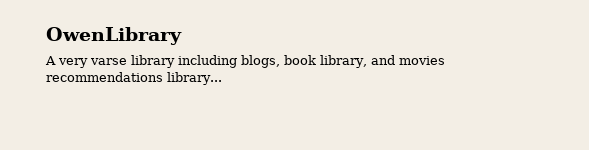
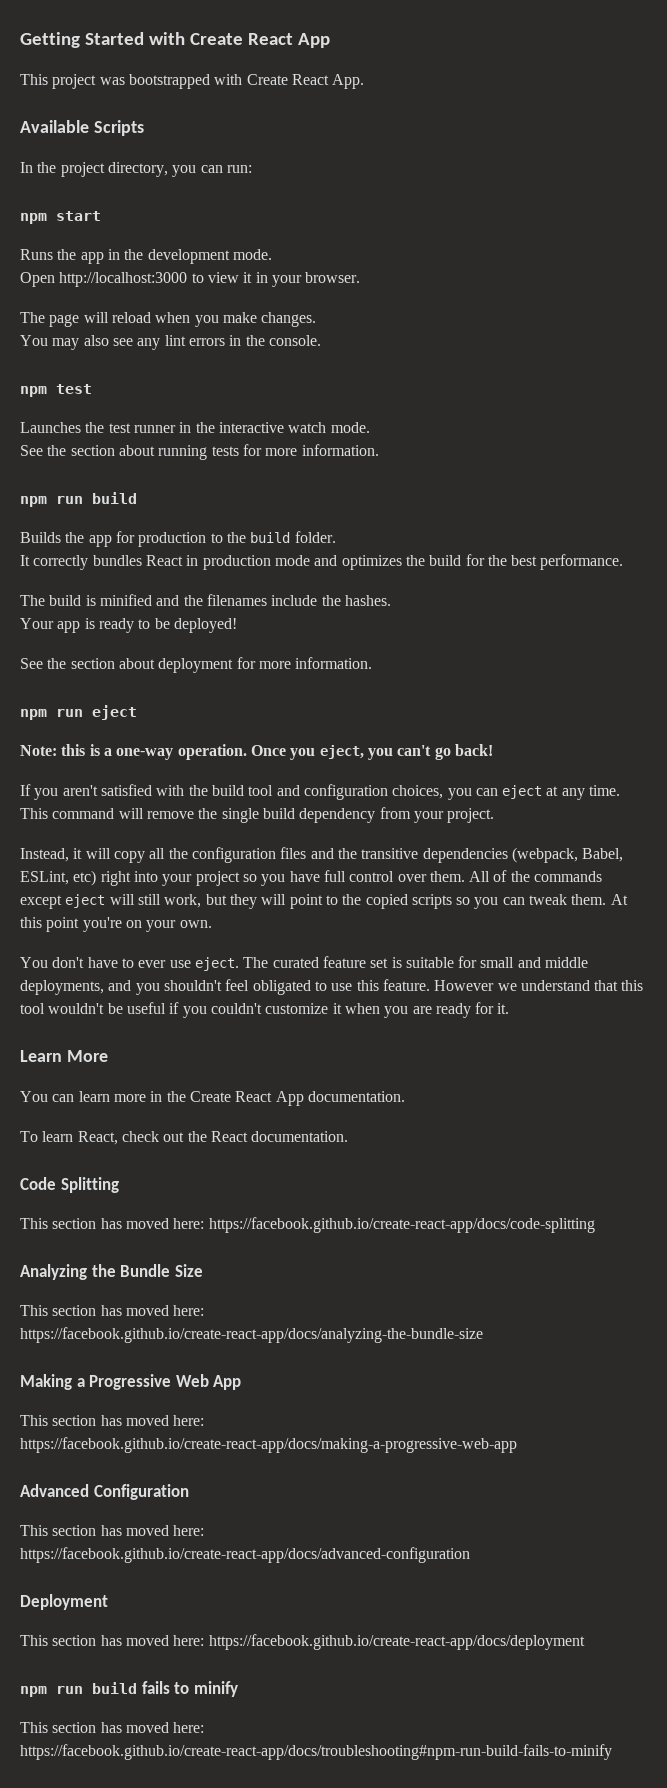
[46,27,182,45] [45,55,445,68] [46,72,222,85] OwenLibrary // A very varse library including blogs, book library, and movies recommendations library... -> [20,32,330,48] [20,74,365,89] [20,120,144,136] [20,162,252,177] [20,211,101,224] [20,249,272,264] [20,272,361,287] [20,312,317,327] [20,335,321,350] [20,384,92,397] [20,422,370,433] [20,444,379,460] [20,492,137,507] [20,531,336,547] [20,554,624,570] [20,594,391,606] [20,618,237,633] [20,657,373,673] [20,705,137,720] [20,744,493,760] [20,784,621,800] [20,807,495,823] [20,847,624,863] [20,870,603,886] [20,894,628,909] [20,917,212,932] [20,956,589,971] [20,979,644,995] [20,1002,510,1018] [20,1050,108,1062] [20,1091,405,1106] [20,1131,349,1145] [20,1177,119,1193] [20,1217,595,1233] [20,1264,203,1280] [20,1305,205,1316] [20,1327,483,1343] [20,1374,242,1390] [20,1415,205,1426] [20,1437,517,1453] [20,1484,189,1500] [20,1525,205,1536] [20,1547,470,1563] [20,1594,108,1610] [20,1634,585,1650] [20,1681,238,1697] [20,1722,205,1733] [20,1744,612,1760] Getting Started with Create React App // This project was bootstrapped with Create React App. // Available Scripts // In the project directory, you can run: // npm start // Runs the app in the development mode. // Open http://localhost:3000 to view it in your browser. // The page will reload when you make changes. // You may also see any lint errors in the console. // npm test // Launches the test runner in the interactive watch mode. // See the section about running tests for more information. // npm run build // Builds the app for production to the build folder. // It correctly bundles React in production mode and optimizes the build for the best performance. // The build is minified and the filenames include the hashes. // Your app is ready to be deployed! // See the section about deployment for more information. // npm run eject // Note: this is a one-way operation. Once you eject, you can't go back! // If you aren't satisfied with the build tool and configuration choices, you can eject at any time. This command will remove the single build dependency from your project. // Instead, it will copy all the configuration files and the transitive dependencies (webpack, Babel, ESLint, etc) right into your project so you have full control over them. All of the commands except eject will still work, but they will point to the copied scripts so you can tweak them. At this point you're on your own. // You don't have to ever use eject. The curated feature set is suitable for small and middle deployments, and you shouldn't feel obligated to use this feature. However we understand that this tool wouldn't be useful if you couldn't customize it when you are ready for it. // Learn More // You can learn more in the Create React App documentation. // To learn React, check out the React documentation. // Code Splitting // This section has moved here: https://facebook.github.io/create-react-app/docs/code-splitting // Analyzing the Bundle Size // This section has moved here: https://facebook.github.io/create-react-app/docs/analyzing-the-bundle-size // Making a Progressive Web App // This section has moved here: https://facebook.github.io/create-react-app/docs/making-a-progressive-web-app // Advanced Configuration // This section has moved here: https://facebook.github.io/create-react-app/docs/advanced-configuration // Deployment // This section has moved here: https://facebook.github.io/create-react-app/docs/deployment // npm run build fails to minify // This section has moved here: https://facebook.github.io/create-react-app/docs/troubleshooting#npm-run-build-fails-to-minify

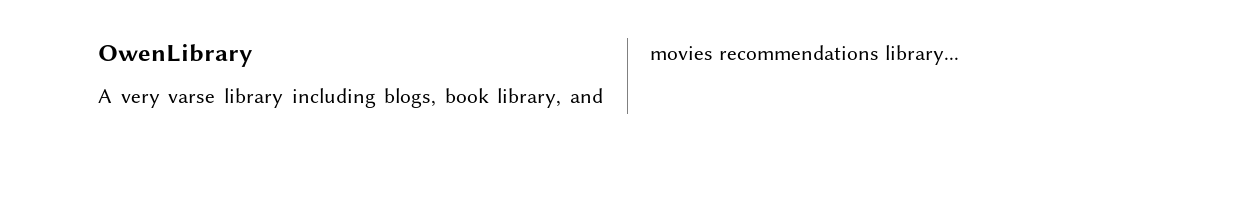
[20,32,330,48] [20,74,365,89] [20,120,144,136] [20,162,252,177] [20,211,101,224] [20,249,272,264] [20,272,361,287] [20,312,317,327] [20,335,321,350] [20,384,92,397] [20,422,370,433] [20,444,379,460] [20,492,137,507] [20,531,336,547] [20,554,624,570] [20,594,391,606] [20,618,237,633] [20,657,373,673] [20,705,137,720] [20,744,493,760] [20,784,621,800] [20,807,495,823] [20,847,624,863] [20,870,603,886] [20,894,628,909] [20,917,212,932] [20,956,589,971] [20,979,644,995] [20,1002,510,1018] [20,1050,108,1062] [20,1091,405,1106] [20,1131,349,1145] [20,1177,119,1193] [20,1217,595,1233] [20,1264,203,1280] [20,1305,205,1316] [20,1327,483,1343] [20,1374,242,1390] [20,1415,205,1426] [20,1437,517,1453] [20,1484,189,1500] [20,1525,205,1536] [20,1547,470,1563] [20,1594,108,1610] [20,1634,585,1650] [20,1681,238,1697] [20,1722,205,1733] [20,1744,612,1760] Getting Started with Create React App // This project was bootstrapped with Create React App. // Available Scripts // In the project directory, you can run: // npm start // Runs the app in the development mode. // Open http://localhost:3000 to view it in your browser. // The page will reload when you make changes. // You may also see any lint errors in the console. // npm test // Launches the test runner in the interactive watch mode. // See the section about running tests for more information. // npm run build // Builds the app for production to the build folder. // It correctly bundles React in production mode and optimizes the build for the best performance. // The build is minified and the filenames include the hashes. // Your app is ready to be deployed! // See the section about deployment for more information. // npm run eject // Note: this is a one-way operation. Once you eject, you can't go back! // If you aren't satisfied with the build tool and configuration choices, you can eject at any time. This command will remove the single build dependency from your project. // Instead, it will copy all the configuration files and the transitive dependencies (webpack, Babel, ESLint, etc) right into your project so you have full control over them. All of the commands except eject will still work, but they will point to the copied scripts so you can tweak them. At this point you're on your own. // You don't have to ever use eject. The curated feature set is suitable for small and middle deployments, and you shouldn't feel obligated to use this feature. However we understand that this tool wouldn't be useful if you couldn't customize it when you are ready for it. // Learn More // You can learn more in the Create React App documentation. // To learn React, check out the React documentation. // Code Splitting // This section has moved here: https://facebook.github.io/create-react-app/docs/code-splitting // Analyzing the Bundle Size // This section has moved here: https://facebook.github.io/create-react-app/docs/analyzing-the-bundle-size // Making a Progressive Web App // This section has moved here: https://facebook.github.io/create-react-app/docs/making-a-progressive-web-app // Advanced Configuration // This section has moved here: https://facebook.github.io/create-react-app/docs/advanced-configuration // Deployment // This section has moved here: https://facebook.github.io/create-react-app/docs/deployment // npm run build fails to minify // This section has moved here: https://facebook.github.io/create-react-app/docs/troubleshooting#npm-run-build-fails-to-minify -> [98,44,252,67] [98,88,603,108] [650,45,959,65] OwenLibrary // A very varse library including blogs, book library, and movies recommendations library...

